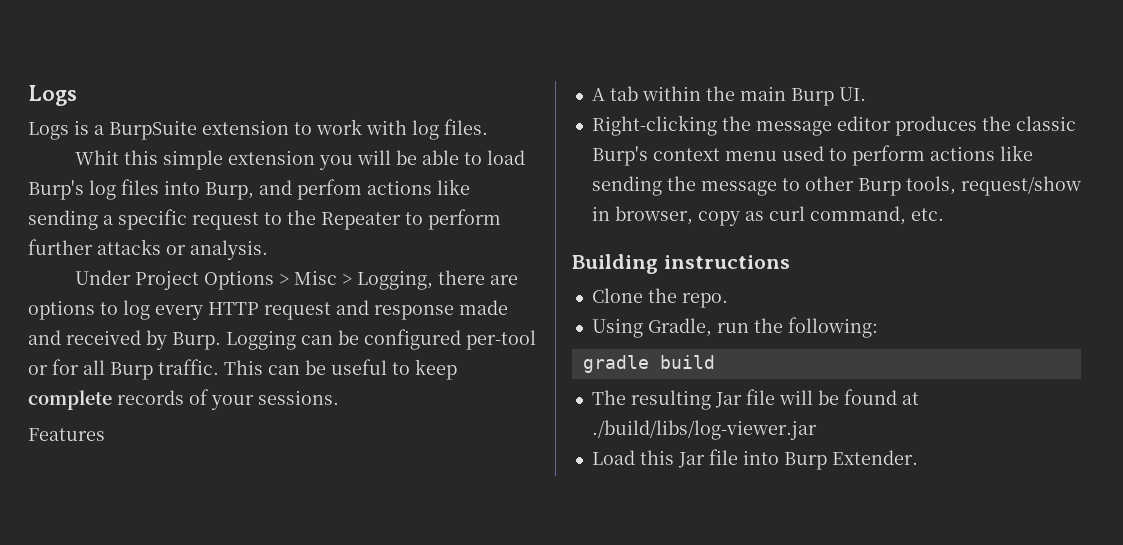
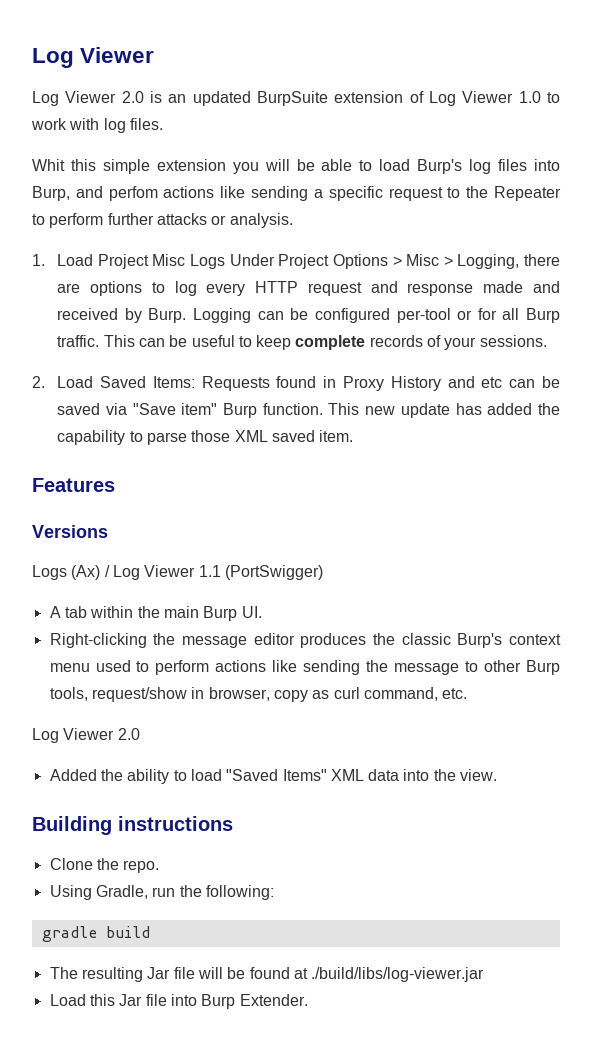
[28,85,77,106] [28,120,289,140] Logs // Logs is a BurpSuite extension -> [32,47,155,68] [32,91,541,106] Log Viewer // Log Viewer 2.0 is an updated BurpSuite extension of Log Viewer 1.0
(268, 250) none -> [32,254,226,269] 1. Load Project Misc Logs
[28,428,105,441] Features -> [32,376,560,391] [57,403,560,418] [57,430,354,445] [32,478,115,492] [32,525,108,538] [32,565,323,580] 2. Load Saved Items: Requests found in Proxy History and etc can be saved via "Save item" Burp function. This new update has added the capability to parse those XML saved item. // Features // Versions // Logs (Ax) / Log Viewer 1.1 (PortSwigger)
(944, 214) none -> [32,728,140,743] [49,769,498,784] // Log Viewer 2.0 // Added the ability to load "Saved Items" XML data into the view.

